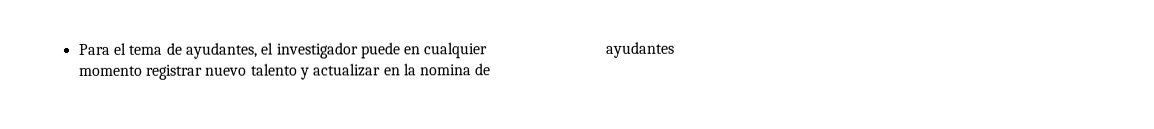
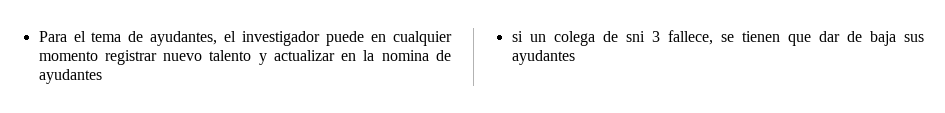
(674, 49) none -> [511,30,924,46] [511,50,575,65] // si un colega de sni 3 fallece, se tienen que dar de baja sus ayudantes

